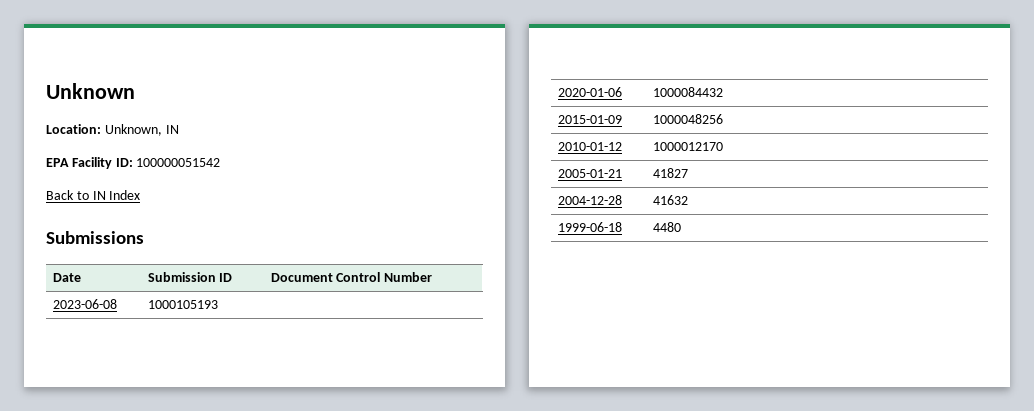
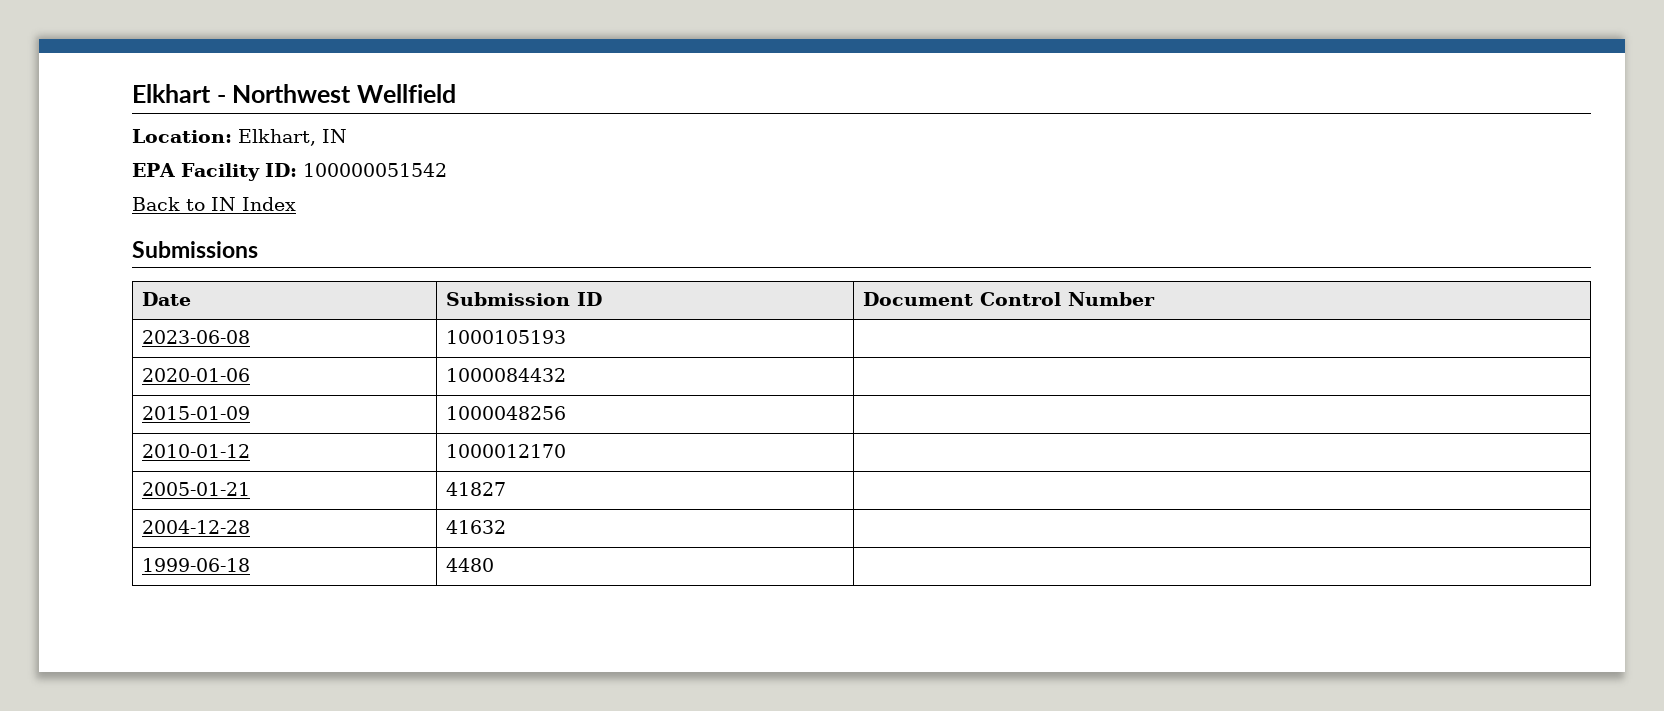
[46,83,135,99] Unknown -> [132,84,456,103] Elkhart - Northwest Wellfield
[104,124,162,136] Unknown, -> [238,129,316,146] Elkhart,

